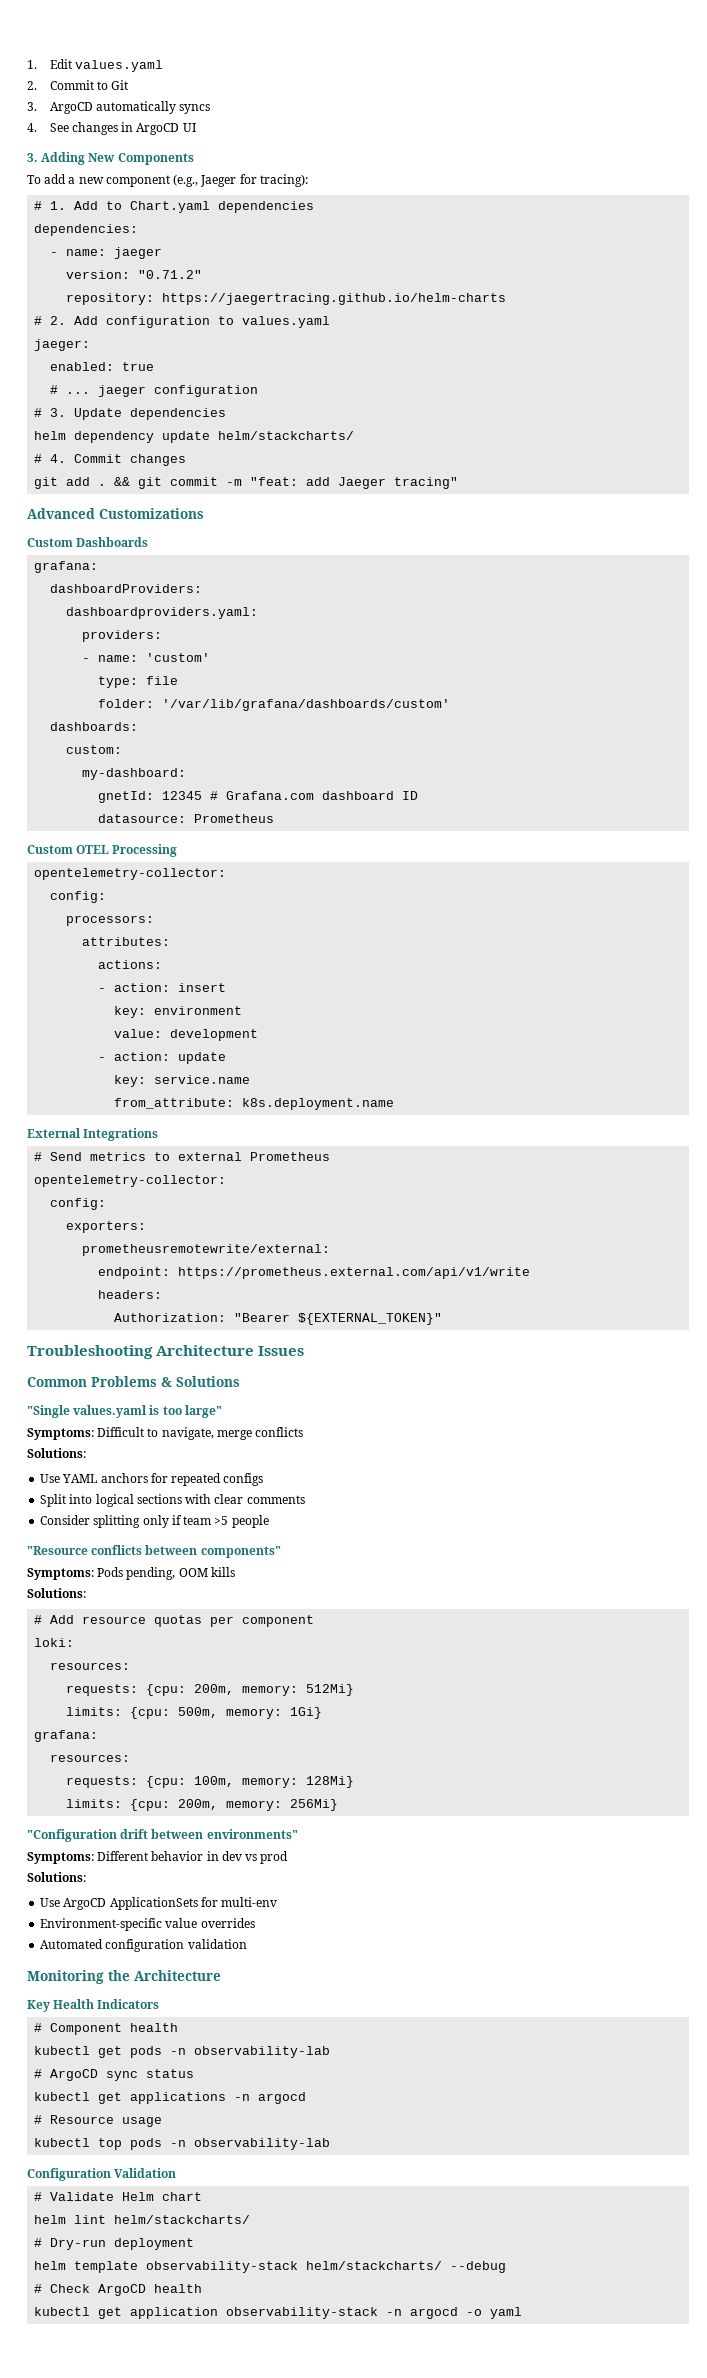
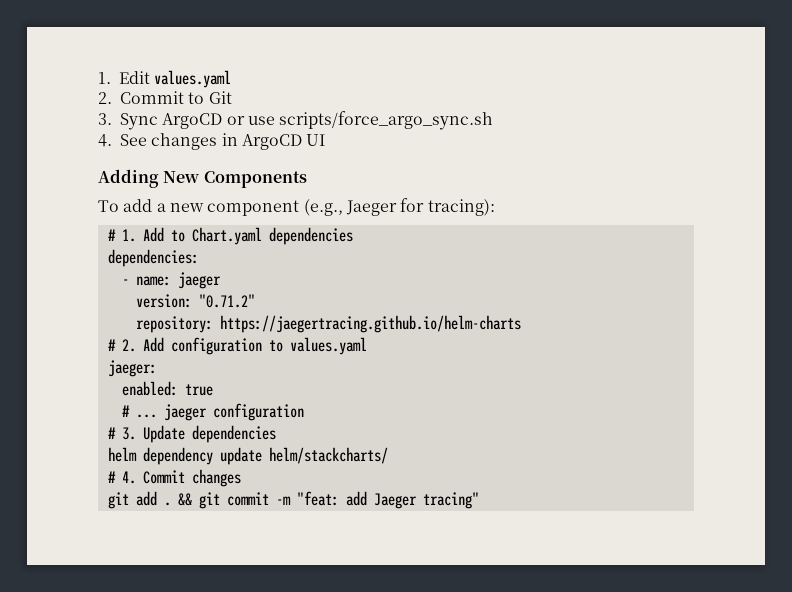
[49,101,211,114] ArgoCD automatically syncs -> [120,111,494,130] Sync ArgoCD or use scripts/force_argo_sync.sh
[27,153,38,162] 3. -> (326, 140) none
[27,508,204,519] [27,537,149,547] [34,561,99,573] [50,584,203,593] [66,607,259,619] [82,630,163,642] [82,653,211,662] [98,676,179,688] [98,699,451,711] [50,722,139,731] [66,745,123,754] [82,768,187,780] [98,791,419,803] [98,814,275,823] [27,844,178,857] [34,868,227,880] [50,891,107,903] [66,915,155,926] [82,937,171,946] [98,960,163,969] [98,983,227,992] [114,1006,243,1018] [114,1029,259,1041] [98,1052,227,1064] [114,1075,251,1087] [114,1098,395,1110] [27,1128,159,1141] [34,1152,331,1161] [34,1175,227,1187] [50,1198,107,1210] [66,1221,147,1233] [82,1244,331,1256] [98,1267,531,1279] [98,1290,163,1299] [114,1313,443,1325] [27,1345,305,1359] [27,1376,240,1387] [27,1405,222,1418] [27,1427,304,1440] [27,1448,86,1458] [40,1473,264,1486] [40,1494,305,1507] [40,1515,269,1528] [27,1545,281,1558] [27,1567,235,1580] [27,1588,86,1598] [34,1615,315,1627] [34,1638,75,1647] [50,1662,131,1670] [66,1684,355,1696] [66,1707,323,1719] [34,1730,99,1742] [50,1754,131,1762] [66,1776,355,1788] [66,1799,339,1811] [27,1829,298,1842] [27,1851,289,1864] [27,1872,86,1882] [40,1897,278,1910] [40,1918,255,1931] [40,1939,247,1952] [27,1970,221,1984] [27,1999,160,2012] [34,2023,179,2035] [34,2046,331,2058] [34,2069,195,2081] [34,2092,307,2104] [34,2115,163,2127] [34,2138,331,2150] [27,2168,177,2181] [34,2192,203,2201] [34,2215,251,2224] [34,2238,195,2250] [34,2261,507,2273] [34,2284,203,2296] [34,2307,523,2319] // Advanced Customizations // Custom Dashboards // grafana: // dashboardProviders: // dashboardproviders.yaml: // providers: // - name: 'custom' // type: file // folder: '/var/lib/grafana/dashboards/custom' // dashboards: // custom: // my-dashboard: // gnetId: 12345 # Grafana.com dashboard ID // datasource: Prometheus // Custom OTEL Processing // opentelemetry-collector: // config: // processors: // attributes: // actions: // - action: insert // key: environment // value: development // - action: update // key: service.name // from_attribute: k8s.deployment.name // External Integrations // # Send metrics to external Prometheus // opentelemetry-collector: // config: // exporters: // prometheusremotewrite/external: // endpoint: https://prometheus.external.com/api/v1/write // headers: // Authorization: "Bearer ${EXTERNAL_TOKEN}" // Troubleshooting Architecture Issues // Common Problems & Solutions // "Single values.yaml is too large" // Symptoms: Difficult to navigate, merge conflicts // Solutions: // Use YAML anchors for repeated configs // Split into logical sections with clear comments // Consider splitting only if team >5 people // "Resource conflicts between components" // Symptoms: Pods pending, OOM kills // Solutions: // # Add resource quotas per component // loki: // resources: // requests: {cpu: 200m, memory: 512Mi} // limits: {cpu: 500m, memory: 1Gi} // grafana: // resources: // requests: {cpu: 100m, memory: 128Mi} // limits: {cpu: 200m, memory: 256Mi} // "Configuration drift between environments" // Symptoms: Different behavior in dev vs prod // Solutions: // Use ArgoCD ApplicationSets for multi-env // Environment-specific value overrides // Automated configuration validation // Monitoring the Architecture // Key Health Indicators // # Component health // kubectl get pods -n observability-lab // # ArgoCD sync status // kubectl get applications -n argocd // # Resource usage // kubectl top pods -n observability-lab // Configuration Validation // # Validate Helm chart // helm lint helm/stackcharts/ // # Dry-run deployment // helm template observability-stack helm/stackcharts/ --debug // # Check ArgoCD health // kubectl get application observability-stack -n argocd -o yaml -> (479, 500) none

